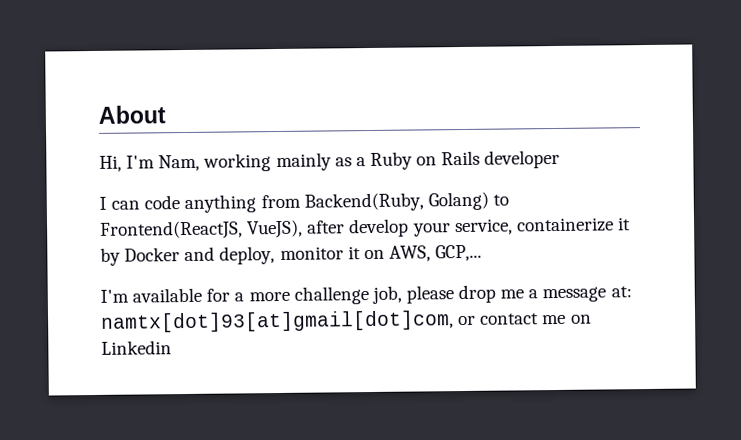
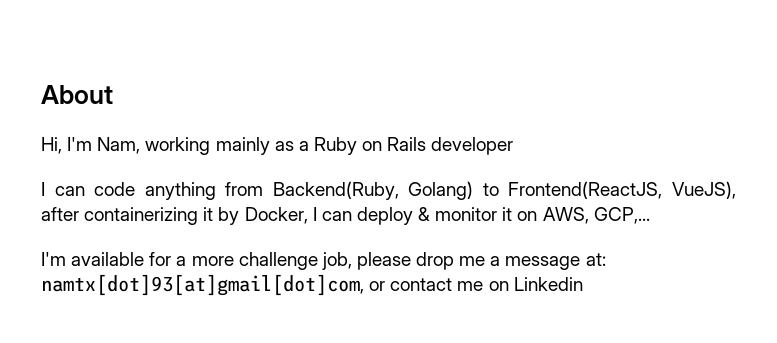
[348,217,631,238] [100,246,276,266] develop your service, containerize it by Docker and deploy, -> [84,207,431,225] containerizing it by Docker, I can deploy &

